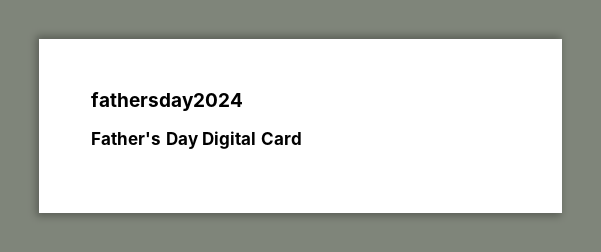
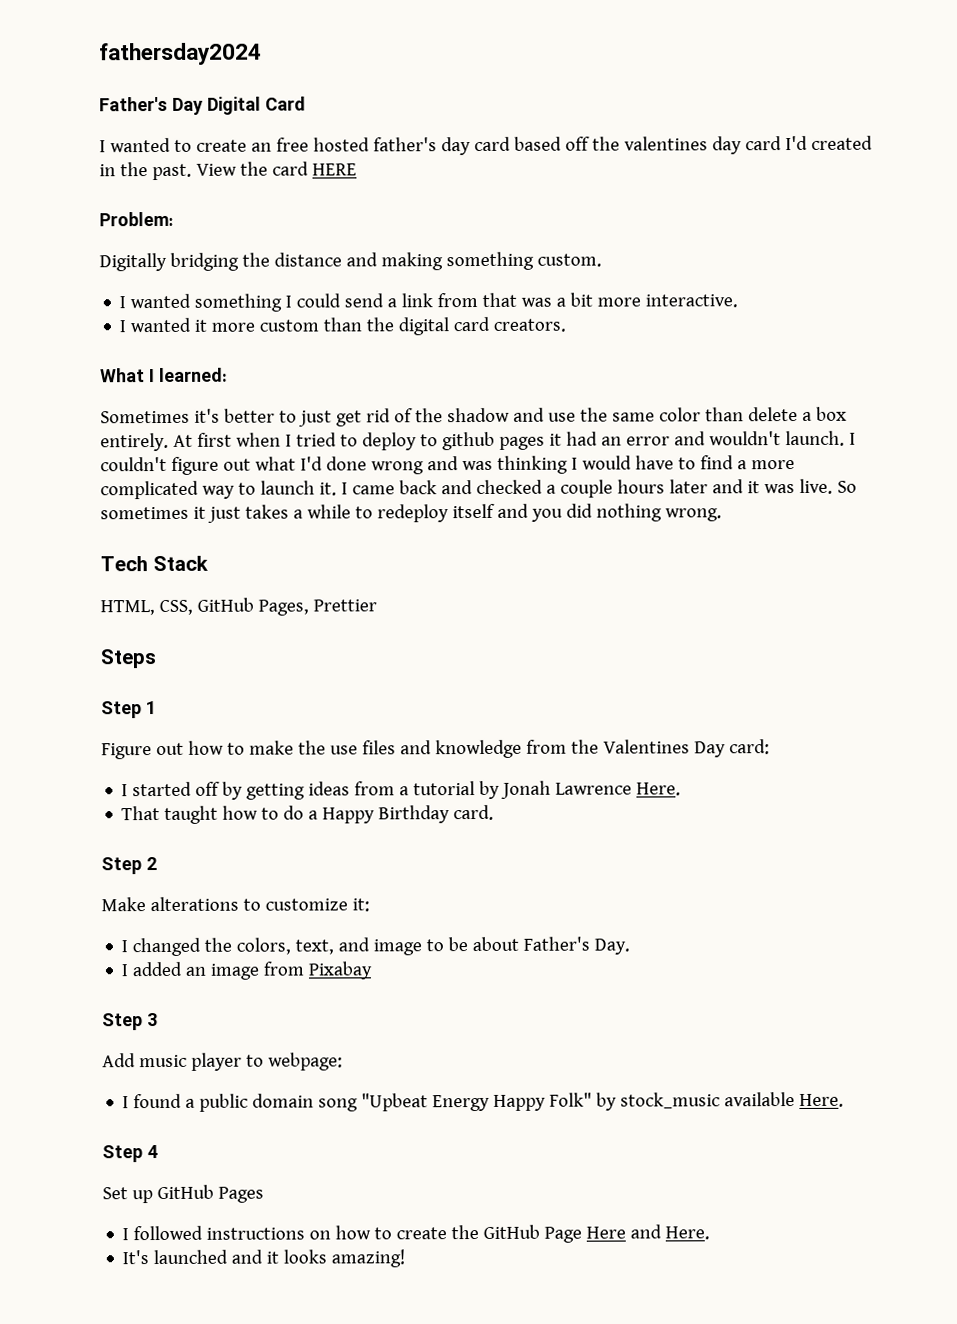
(302, 138) none -> [99,135,873,156] [99,161,357,181] [99,211,174,227] [99,251,602,272] [119,292,739,312] [119,316,567,336] [100,367,228,383] [100,406,847,427] [100,430,856,452] [100,455,795,475] [100,478,857,500] [100,503,722,523] [100,555,209,572] [100,597,377,616] [100,649,157,669] [101,701,157,719] [101,739,770,760] [121,780,682,800] [121,804,495,824] [101,857,157,875] [101,896,370,912] [121,936,631,957] [121,961,373,980] [102,1013,158,1031] [102,1052,343,1071] [122,1092,845,1112] [102,1145,158,1163] [102,1184,264,1204] [122,1224,711,1243] [122,1249,406,1268] // I wanted to create an free hosted father's day card based off the valentines day card I'd created in the past. View the card HERE // Problem: // Digitally bridging the distance and making something custom. // I wanted something I could send a link from that was a bit more interactive. // I wanted it more custom than the digital card creators. // What I learned: // Sometimes it's better to just get rid of the shadow and use the same color than delete a box entirely. At first when I tried to deploy to github pages it had an error and wouldn't launch. I couldn't figure out what I'd done wrong and was thinking I would have to find a more complicated way to launch it. I came back and checked a couple hours later and it was live. So sometimes it just takes a while to redeploy itself and you did nothing wrong. // Tech Stack // HTML, CSS, GitHub Pages, Prettier // Steps // Step 1 // Figure out how to make the use files and knowledge from the Valentines Day card: // I started off by getting ideas from a tutorial by Jonah Lawrence Here. // That taught how to do a Happy Birthday card. // Step 2 // Make alterations to customize it: // I changed the colors, text, and image to be about Father's Day. // I added an image from Pixabay // Step 3 // Add music player to webpage: // I found a public domain song "Upbeat Energy Happy Folk" by stock_music available Here. // Step 4 // Set up GitHub Pages // I followed instructions on how to create the GitHub Page Here and Here. // It's launched and it looks amazing!

